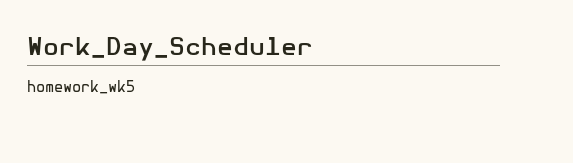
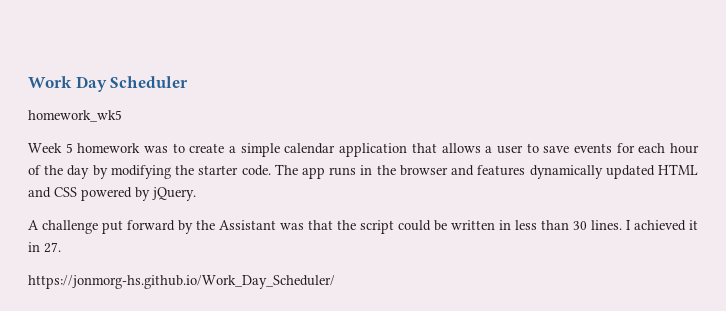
[27,37,313,61] [27,80,135,94] Work_Day_Scheduler // homework_wk5 -> [28,76,189,92] [28,110,122,122] [28,143,700,157] [28,164,698,179] [28,187,196,201] [28,220,698,234] [28,242,61,253] [28,275,335,289] Work Day Scheduler // homework_wk5 // Week 5 homework was to create a simple calendar application that allows a user to save events for each hour of the day by modifying the starter code. The app runs in the browser and features dynamically updated HTML and CSS powered by jQuery. // A challenge put forward by the Assistant was that the script could be written in less than 30 lines. I achieved it in 27. // https://jonmorg-hs.github.io/Work_Day_Scheduler/

